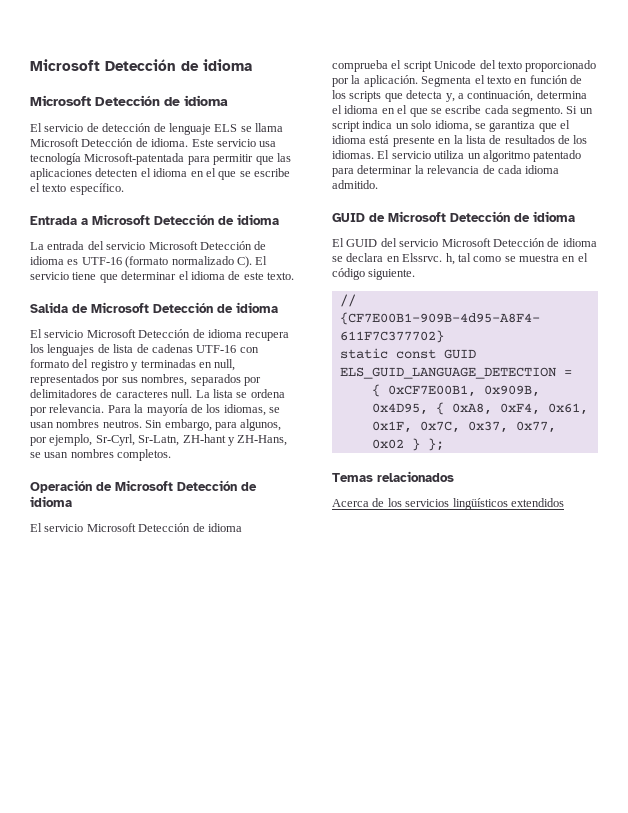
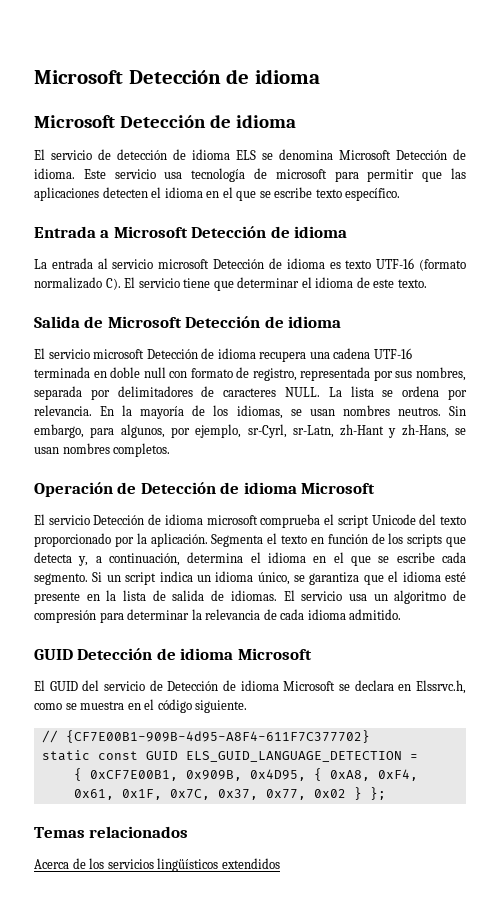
[168,123,211,135] lenguaje -> [192,149,230,160] idioma
[255,123,283,132] llama -> [279,149,333,160] denomina
[84,153,185,165] Microsoft-patentada -> [254,168,327,179] de microsoft
[30,183,40,192] el -> (313, 192) none
[87,241,198,250] del servicio Microsoft -> [97,258,210,269] al servicio microsoft
(79, 262) none -> [345,260,372,269] texto
[86,329,136,338] Microsoft -> [93,349,145,359] microsoft
[30,344,259,356] [30,359,236,371] [30,374,99,386] los lenguajes de lista de cadenas UTF-16 con formato del registro y terminadas en null, representados -> [309,348,412,359] [34,367,371,381] una cadena UTF-16 terminada en doble null con formato de registro, representada
[190,374,241,386] separados -> [34,386,82,400] separada
[171,389,193,398] null. -> [285,387,320,397] NULL.
[107,405,131,413] Para -> [100,406,115,416] En
[95,434,288,446] Sr-Cyrl, Sr-Latn, ZH-hant y ZH-Hans, -> [247,424,449,438] sr-Cyrl, sr-Latn, zh-Hant y zh-Hans,
[115,480,257,491] [30,496,72,507] [30,523,242,532] Microsoft Detección de idioma // El servicio Microsoft Detección de idioma -> [140,482,376,494] [34,514,258,525] Detección de idioma Microsoft // El servicio Detección de idioma microsoft
[411,120,472,132] solo idioma, -> [215,571,290,585] idioma único,
[369,135,390,144] está -> [444,572,466,582] esté
[504,135,588,144] resultados de los -> [172,590,225,601] salida de
[434,150,465,159] utiliza -> [348,594,367,601] usa
[533,150,582,162] patentado -> [452,590,466,601] [34,610,96,623] de compresión
[369,211,575,222] de Microsoft Detección de idioma -> [77,648,312,660] Detección de idioma Microsoft
[441,238,597,247] Microsoft Detección de idioma -> [149,680,336,691] de Detección de idioma Microsoft
[402,253,471,265] Elssrvc. h, tal -> [416,680,467,694] Elssrvc.h,

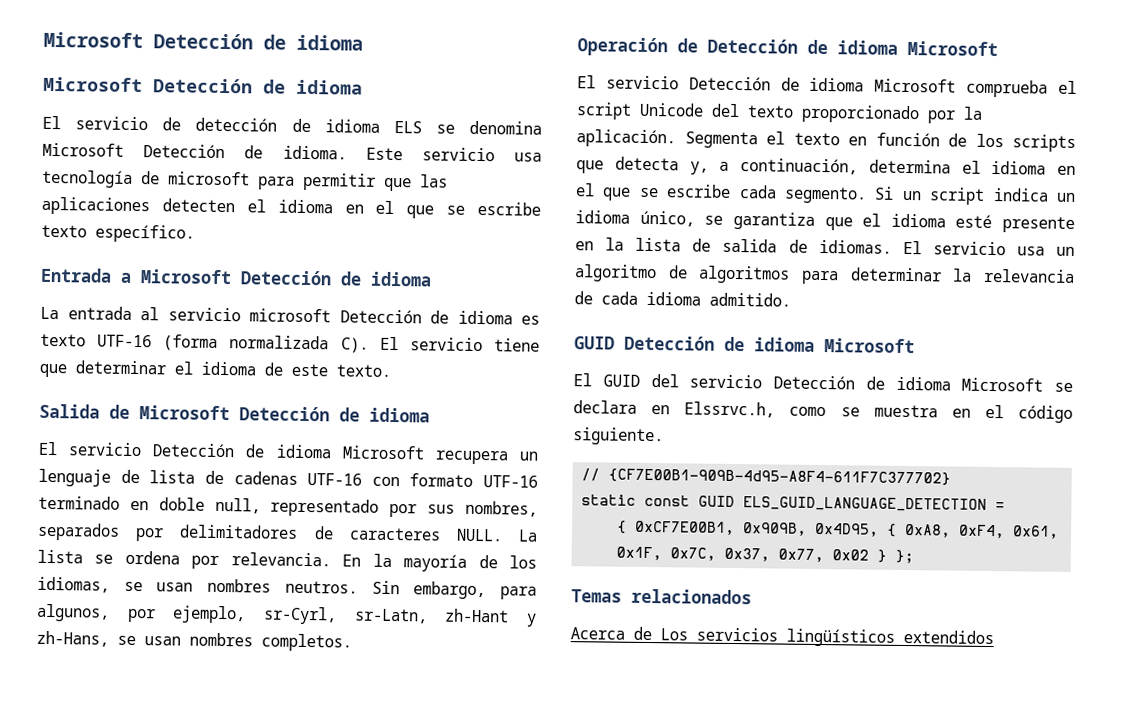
[418,259,466,271] [34,277,102,289] (formato normalizado -> [163,334,330,351] (forma normalizada
[93,348,412,362] [34,367,371,381] microsoft Detección de idioma recupera una cadena UTF-16 terminada en doble null con formato de registro, representada -> [152,443,538,465] [38,468,538,488] [38,495,380,517] Detección de idioma Microsoft recupera un lenguaje de lista de cadenas UTF-16 con formato UTF-16 terminado en doble null, representado
[34,386,82,400] separada -> [37,522,120,541] separados
[206,515,258,525] microsoft -> [874,78,957,93] Microsoft
[34,610,96,623] compresión -> [698,265,791,284] algoritmos
[149,680,163,691] de -> (763, 381) none
[89,858,105,869] los -> [660,628,688,641] Los

